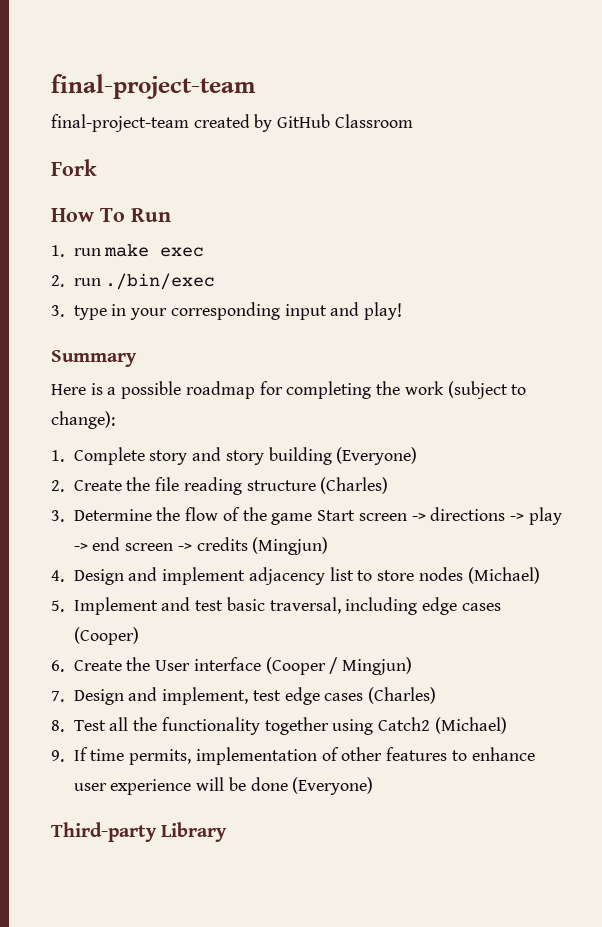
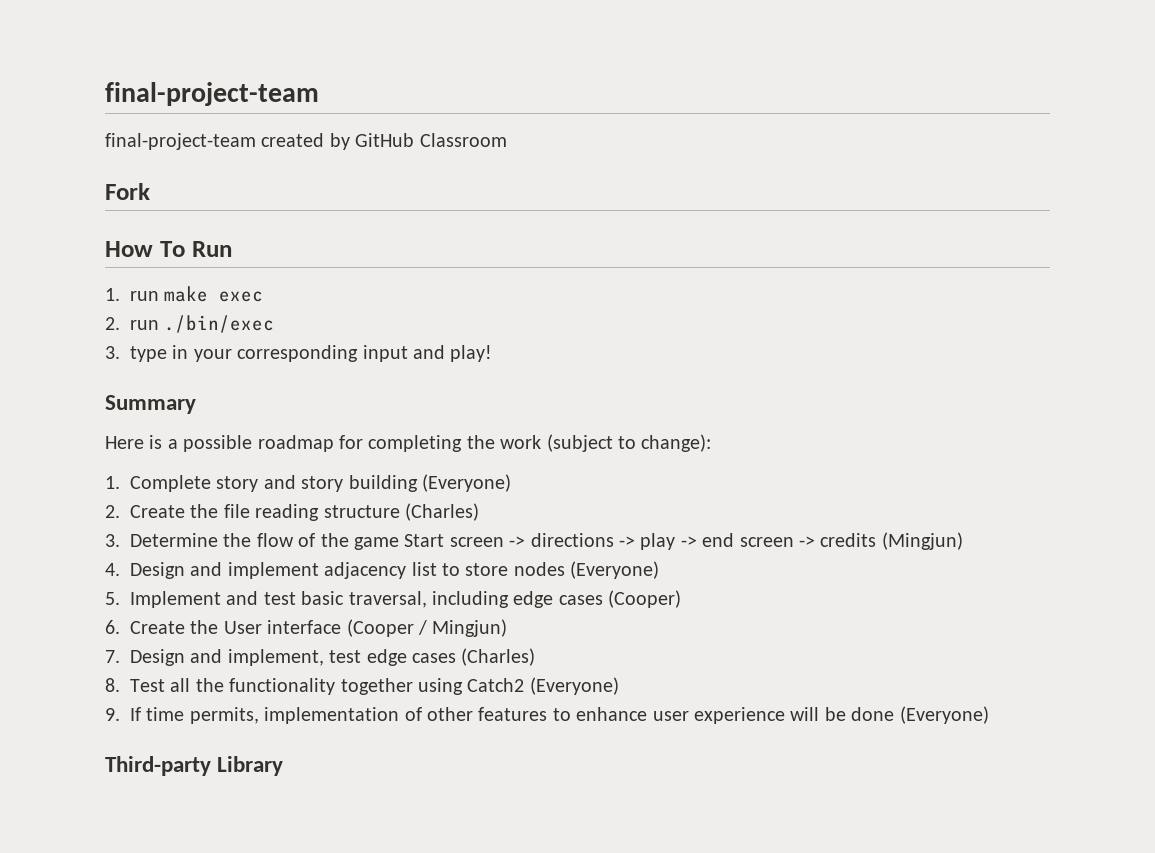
[467,567,540,584] (Michael) -> [570,561,660,579] (Everyone)
[434,717,507,734] (Michael) -> [529,677,619,695] (Everyone)

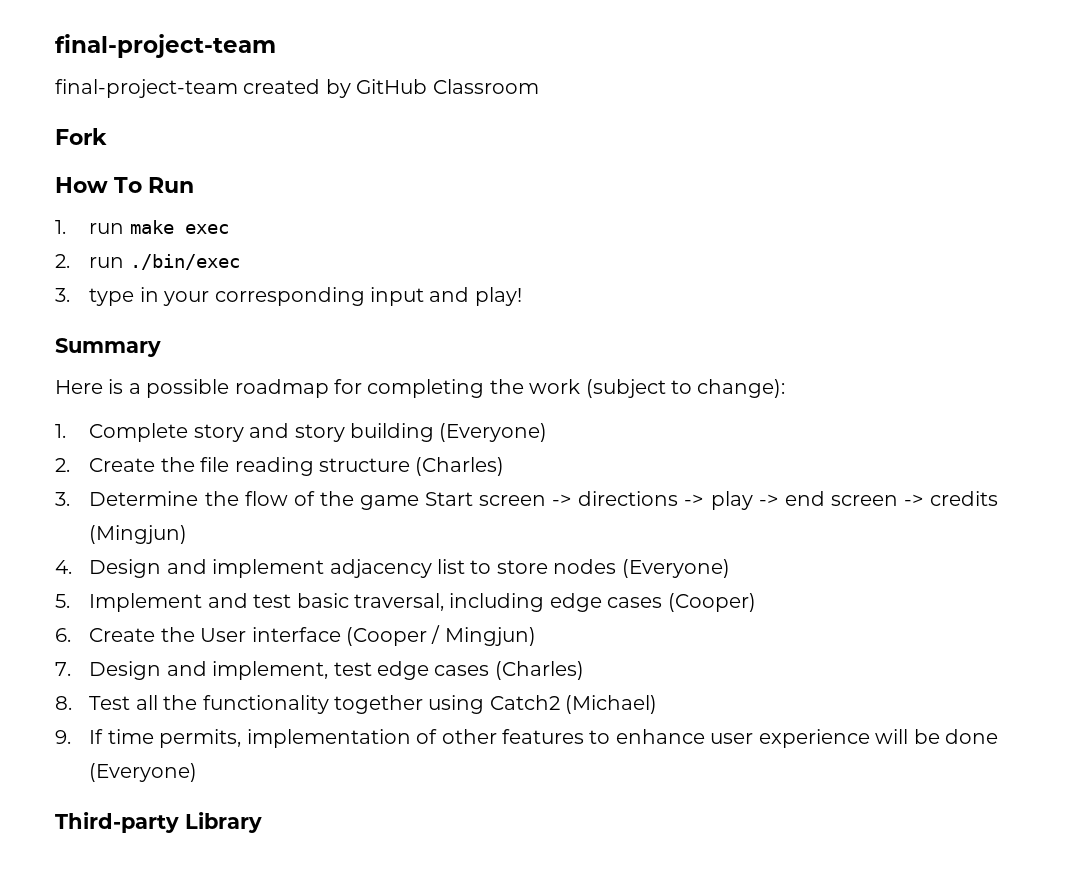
[529,677,619,695] (Everyone) -> [565,695,658,714] (Michael)

